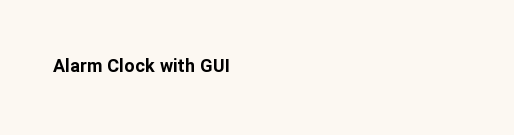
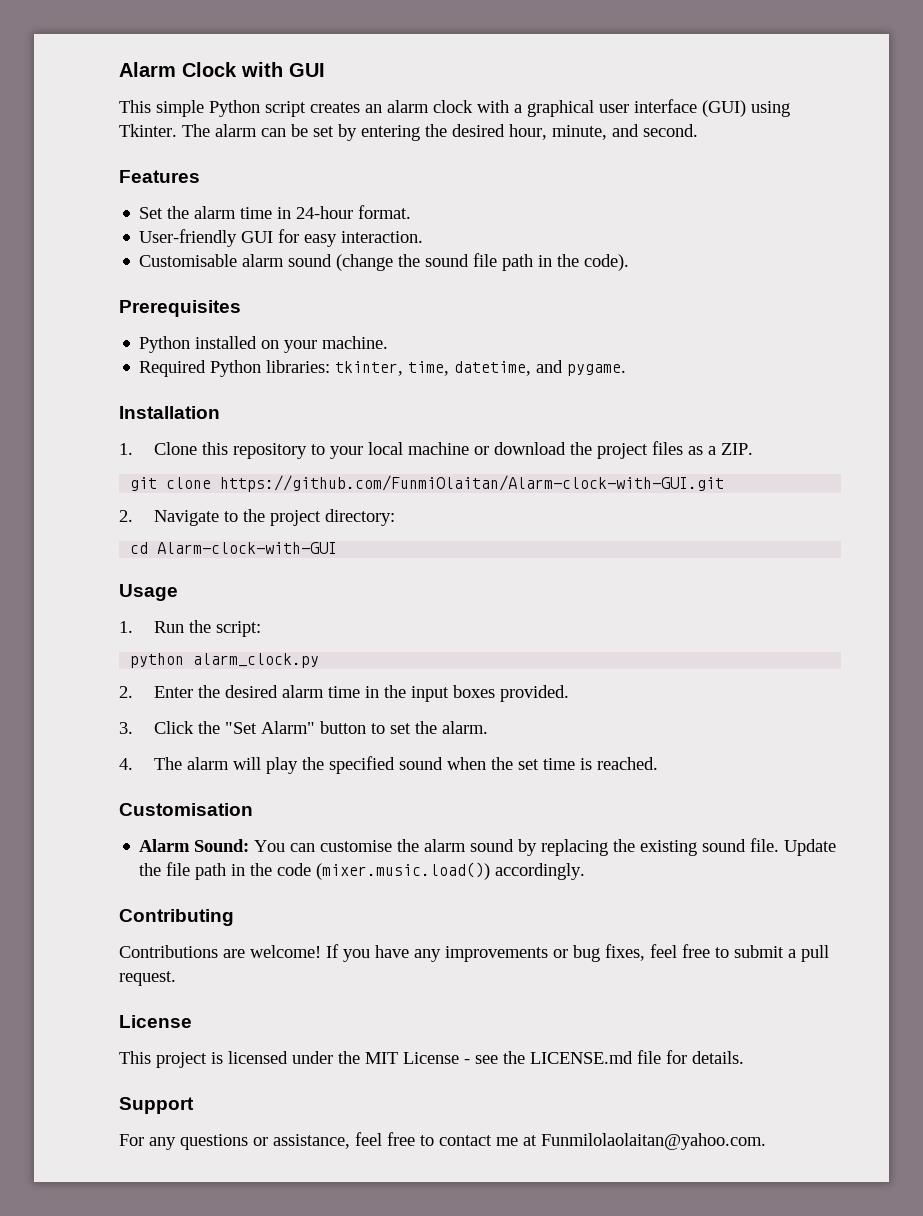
(230, 65) none -> [119,99,790,117] [119,124,698,141] [119,170,200,183] [139,205,412,219] [139,229,424,247] [139,253,630,271] [119,300,241,317] [139,336,389,353] [139,360,627,377] [119,406,220,419] [119,441,754,459] [130,475,725,492] [119,509,396,526] [130,542,338,554] [119,584,178,601] [119,620,262,637] [130,653,320,668] [119,685,570,702] [119,721,489,734] [119,756,659,774] [119,803,253,816] [139,838,837,856] [139,862,586,880] [119,909,234,926] [119,944,829,962] [119,971,176,986] [119,1015,192,1028] [119,1050,744,1068] [119,1097,194,1114] [119,1132,766,1150] // This simple Python script creates an alarm clock with a graphical user interface (GUI) using Tkinter. The alarm can be set by entering the desired hour, minute, and second. // Features // Set the alarm time in 24-hour format. // User-friendly GUI for easy interaction. // Customisable alarm sound (change the sound file path in the code). // Prerequisites // Python installed on your machine. // Required Python libraries: tkinter, time, datetime, and pygame. // Installation // 1. Clone this repository to your local machine or download the project files as a ZIP. // git clone https://github.com/FunmiOlaitan/Alarm-clock-with-GUI.git // 2. Navigate to the project directory: // cd Alarm-clock-with-GUI // Usage // 1. Run the script: // python alarm_clock.py // 2. Enter the desired alarm time in the input boxes provided. // 3. Click the "Set Alarm" button to set the alarm. // 4. The alarm will play the specified sound when the set time is reached. // Customisation // Alarm Sound: You can customise the alarm sound by replacing the existing sound file. Update the file path in the code (mixer.music.load()) accordingly. // Contributing // Contributions are welcome! If you have any improvements or bug fixes, feel free to submit a pull request. // License // This project is licensed under the MIT License - see the LICENSE.md file for details. // Support // For any questions or assistance, feel free to contact me at Funmilolaolaitan@yahoo.com.

